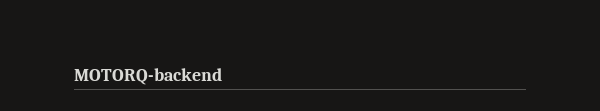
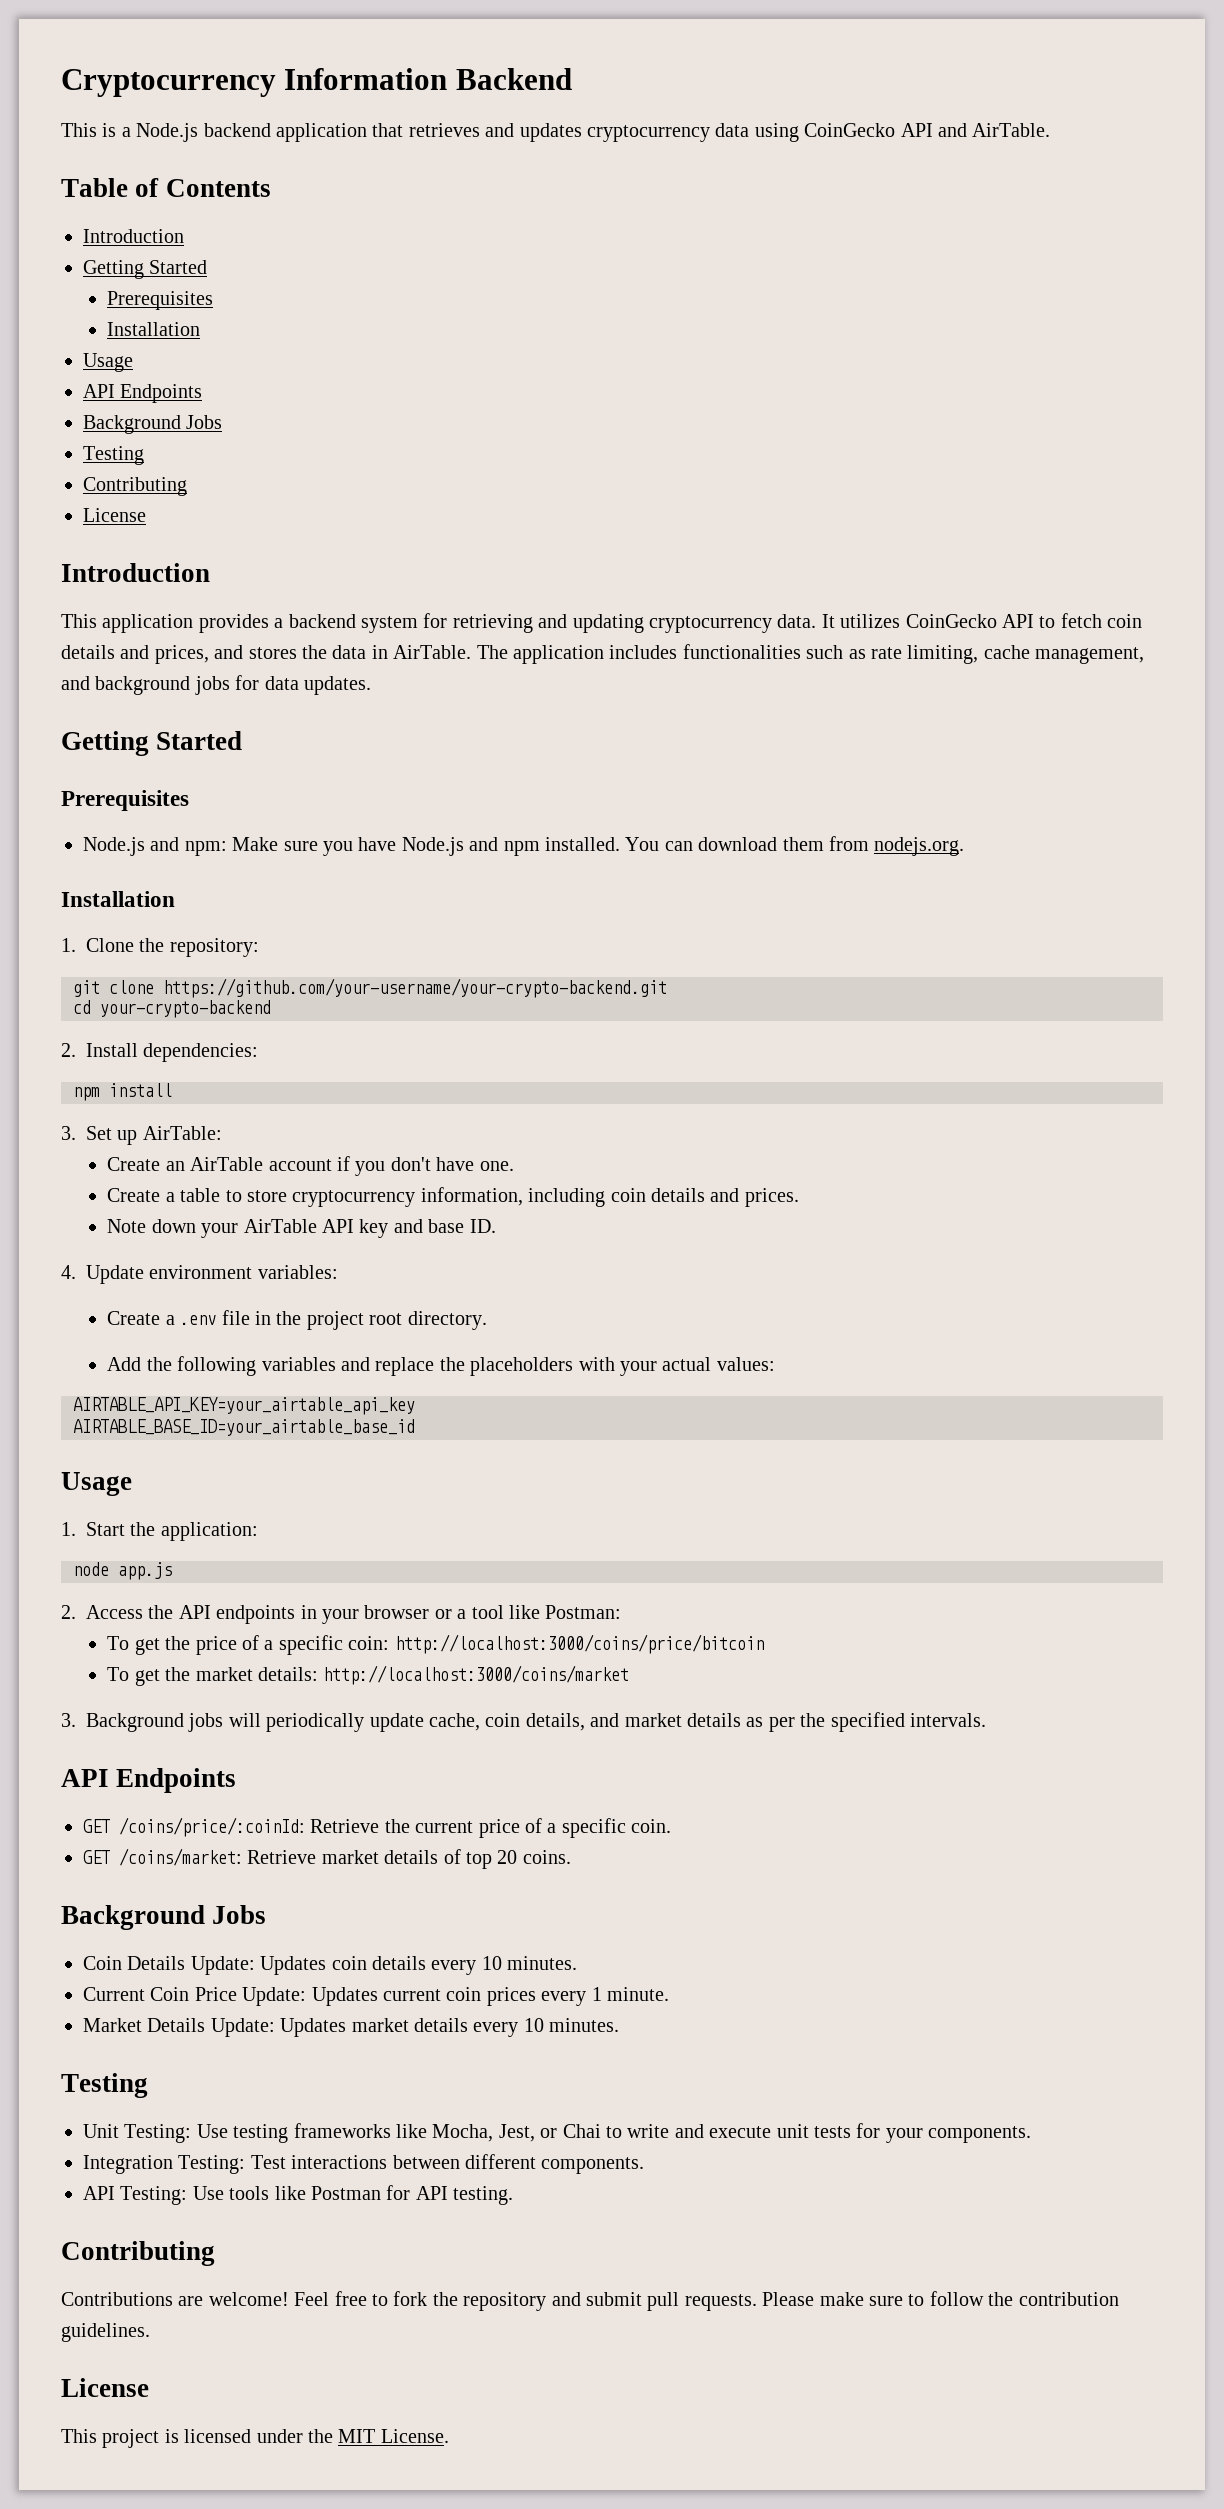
[74,68,222,85] MOTORQ-backend -> [61,68,572,97] [61,123,1051,142] [61,178,271,197] [83,229,184,243] [83,260,208,279] [107,291,214,310] [107,322,201,336] [83,353,133,372] [83,384,203,403] [83,415,223,434] [83,446,144,465] [83,477,187,496] [83,508,146,522] [61,563,210,582] [61,613,1143,633] [61,644,1145,664] [61,675,371,695] [61,731,243,756] [61,790,189,811] [83,836,965,856] [61,891,175,907] [61,938,259,957] [73,978,667,998] [73,1000,271,1018] [61,1043,259,1062] [73,1083,172,1101] [61,1126,222,1145] [107,1156,514,1176] [107,1187,799,1207] [107,1219,496,1238] [61,1265,338,1284] [107,1310,487,1330] [107,1356,775,1376] [73,1397,415,1415] [73,1419,415,1436] [61,1472,132,1496] [61,1522,258,1541] [73,1562,172,1580] [61,1605,622,1624] [107,1634,764,1655] [107,1665,630,1686] [61,1712,986,1732] [61,1768,237,1793] [83,1817,672,1838] [83,1848,571,1869] [61,1905,267,1930] [83,1956,578,1975] [83,1987,669,2006] [83,2018,620,2037] [61,2073,148,2098] [83,2123,1032,2143] [83,2154,645,2174] [83,2185,514,2205] [61,2241,215,2266] [61,2291,1119,2311] [61,2323,150,2342] [61,2378,149,2397] [61,2429,449,2448] Cryptocurrency Information Backend // This is a Node.js backend application that retrieves and updates cryptocurrency data using CoinGecko API and AirTable. // Table of Contents // Introduction // Getting Started // Prerequisites // Installation // Usage // API Endpoints // Background Jobs // Testing // Contributing // License // Introduction // This application provides a backend system for retrieving and updating cryptocurrency data. It utilizes CoinGecko API to fetch coin details and prices, and stores the data in AirTable. The application includes functionalities such as rate limiting, cache management, and background jobs for data updates. // Getting Started // Prerequisites // Node.js and npm: Make sure you have Node.js and npm installed. You can download them from nodejs.org. // Installation // 1. Clone the repository: // git clone https://github.com/your-username/your-crypto-backend.git // cd your-crypto-backend // 2. Install dependencies: // npm install // 3. Set up AirTable: // Create an AirTable account if you don't have one. // Create a table to store cryptocurrency information, including coin details and prices. // Note down your AirTable API key and base ID. // 4. Update environment variables: // Create a .env file in the project root directory. // Add the following variables and replace the placeholders with your actual values: // AIRTABLE_API_KEY=your_airtable_api_key // AIRTABLE_BASE_ID=your_airtable_base_id // Usage // 1. Start the application: // node app.js // 2. Access the API endpoints in your browser or a tool like Postman: // To get the price of a specific coin: http://localhost:3000/coins/price/bitcoin // To get the market details: http://localhost:3000/coins/market // 3. Background jobs will periodically update cache, coin details, and market details as per the specified intervals. // API Endpoints // GET /coins/price/:coinId: Retrieve the current price of a specific coin. // GET /coins/market: Retrieve market details of top 20 coins. // Background Jobs // Coin Details Update: Updates coin details every 10 minutes. // Current Coin Price Update: Updates current coin prices every 1 minute. // Market Details Update: Updates market details every 10 minutes. // Testing // Unit Testing: Use testing frameworks like Mocha, Jest, or Chai to write and execute unit tests for your components. // Integration Testing: Test interactions between different components. // API Testing: Use tools like Postman for API testing. // Contributing // Contributions are welcome! Feel free to fork the repository and submit pull requests. Please make sure to follow the contribution guidelines. // License // This project is licensed under the MIT License.

